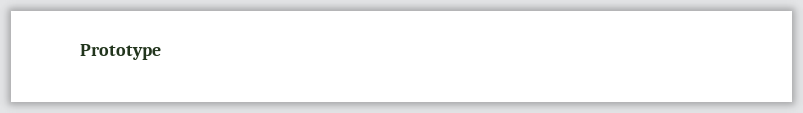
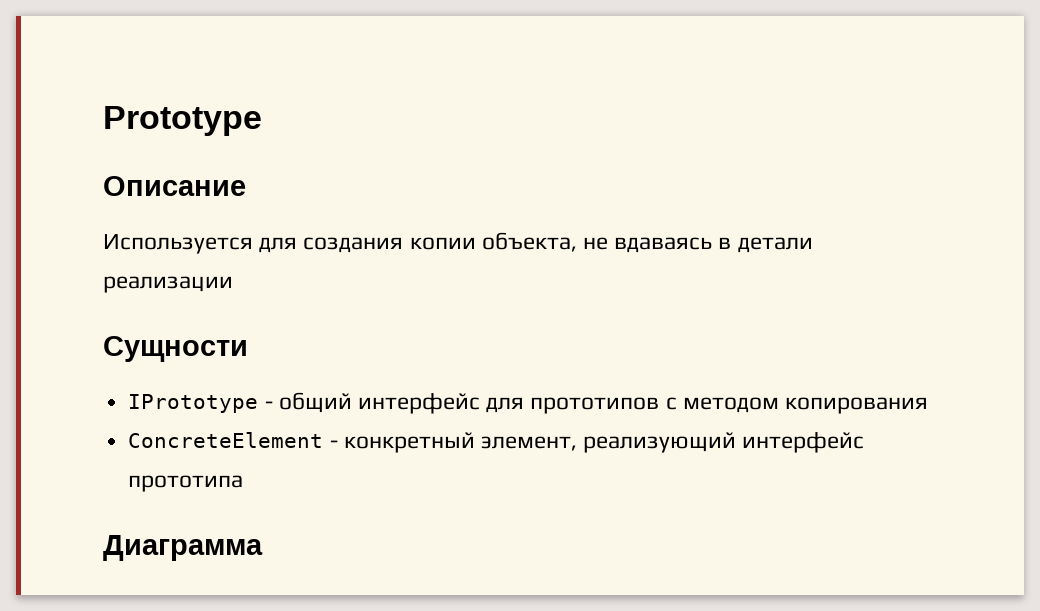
(161, 52) none -> [103,176,246,196] [103,232,813,254] [103,276,233,293] [103,336,248,362] [128,392,928,414] [128,432,865,453] [128,475,244,492] [103,535,263,561] // Описание // Используется для создания копии объекта, не вдаваясь в детали реализации // Сущности // IPrototype - общий интерфейс для прототипов с методом копирования // ConcreteElement - конкретный элемент, реализующий интерфейс прототипа // Диаграмма

